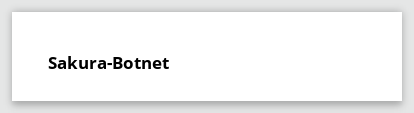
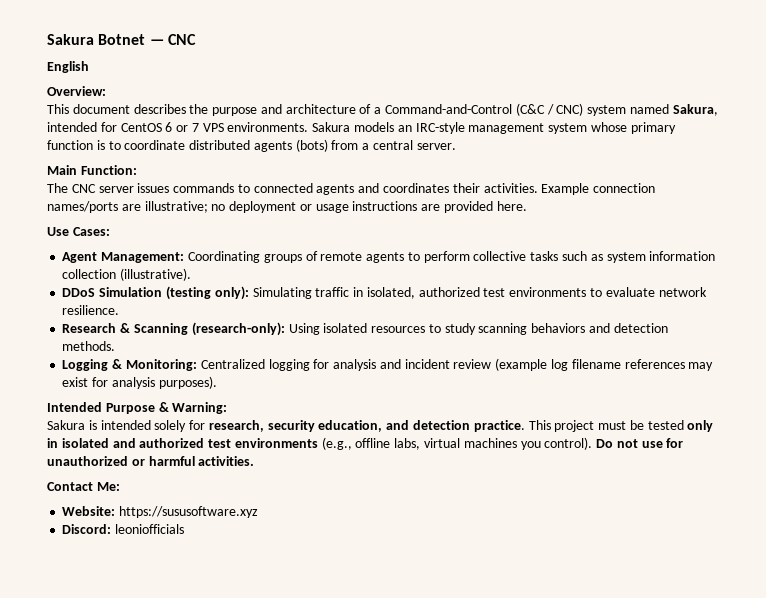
[48,56,169,69] Sakura-Botnet -> [47,34,196,45] [47,61,89,73] [47,86,106,96] [47,103,718,116] [47,122,676,134] [47,139,456,152] [47,165,137,175] [47,183,656,195] [47,201,527,213] [47,227,110,236] [62,251,716,263] [62,268,192,281] [62,286,707,300] [62,305,120,315] [62,322,668,336] [62,341,116,351] [62,358,714,371] [62,376,217,389] [47,402,228,414] [47,420,714,432] [47,437,684,450] [47,456,255,466] [47,482,120,491] [62,506,259,518] [62,524,185,534] Sakura Botnet — CNC // English // Overview: // This document describes the purpose and architecture of a Command-and-Control (C&C / CNC) system named Sakura, intended for CentOS 6 or 7 VPS environments. Sakura models an IRC-style management system whose primary function is to coordinate distributed agents (bots) from a central server. // Main Function: // The CNC server issues commands to connected agents and coordinates their activities. Example connection names/ports are illustrative; no deployment or usage instructions are provided here. // Use Cases: // Agent Management: Coordinating groups of remote agents to perform collective tasks such as system information collection (illustrative). // DDoS Simulation (testing only): Simulating traffic in isolated, authorized test environments to evaluate network resilience. // Research & Scanning (research-only): Using isolated resources to study scanning behaviors and detection methods. // Logging & Monitoring: Centralized logging for analysis and incident review (example log filename references may exist for analysis purposes). // Intended Purpose & Warning: // Sakura is intended solely for research, security education, and detection practice. This project must be tested only in isolated and authorized test environments (e.g., offline labs, virtual machines you control). Do not use for unauthorized or harmful activities. // Contact Me: // Website: https://sususoftware.xyz // Discord: leoniofficials

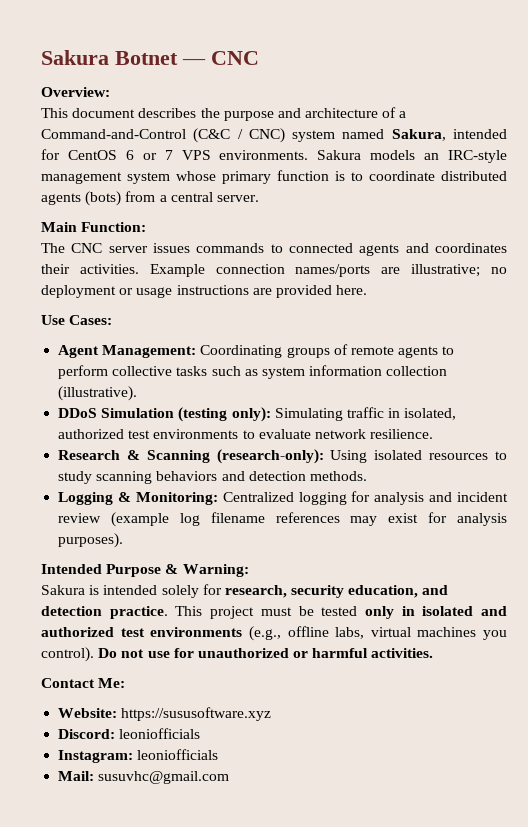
[47,61,89,73] // English -> (259, 58) none
(185, 529) none -> [58,749,219,763] [58,771,230,784] // Instagram: leoniofficials // Mail: susuvhc@gmail.com

